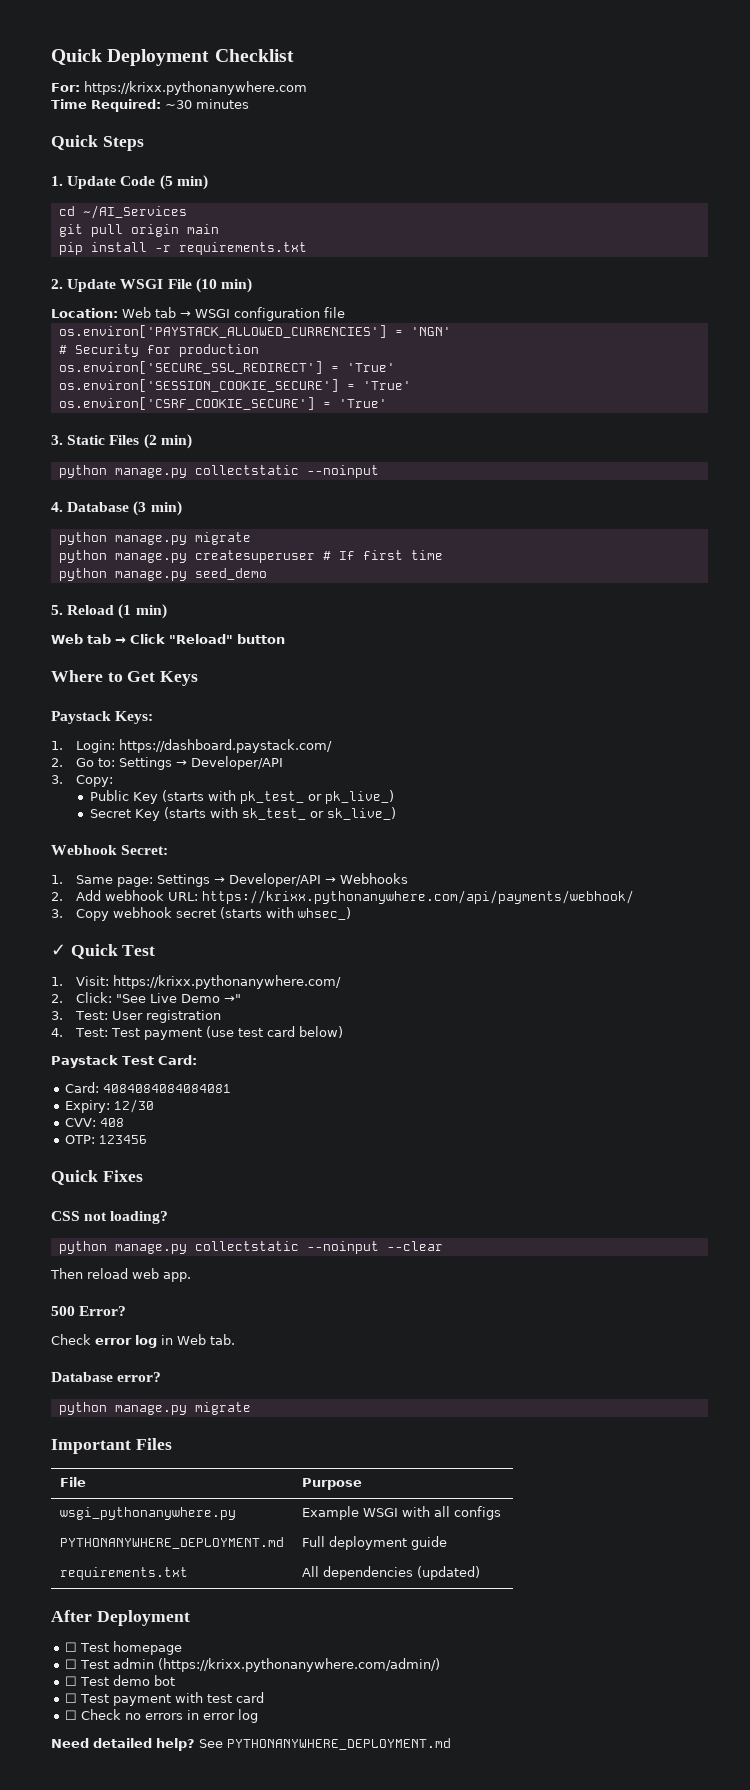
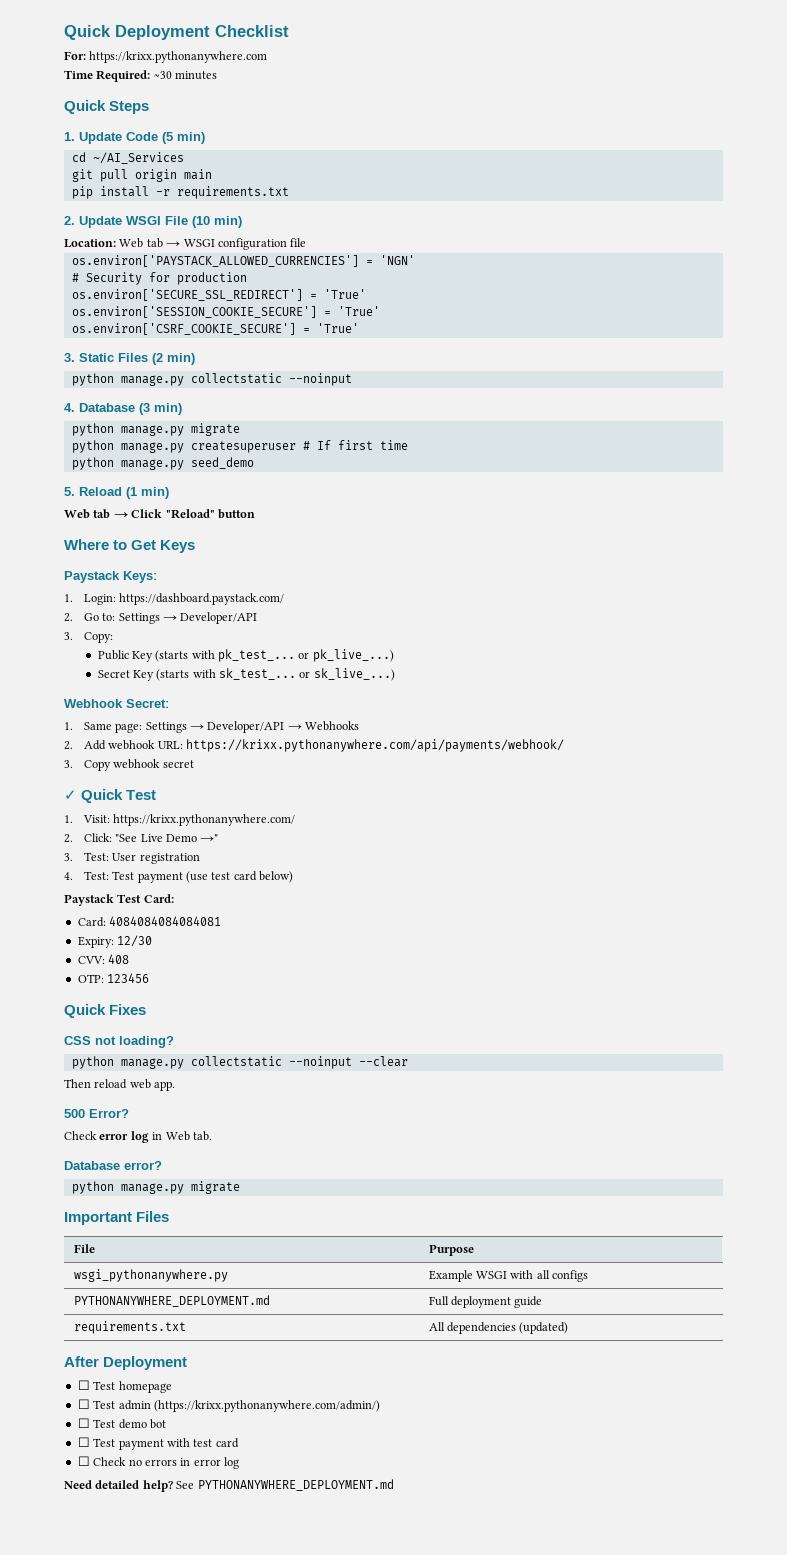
[239,790,394,804] pk_test_ or pk_live_) -> [218,649,394,662] pk_test_... or pk_live_...)
[241,807,396,820] sk_test_ or sk_live_) -> [219,668,395,681] sk_test_... or sk_live_...)
[219,907,351,920] (starts with whsec_) -> (194, 764) none

